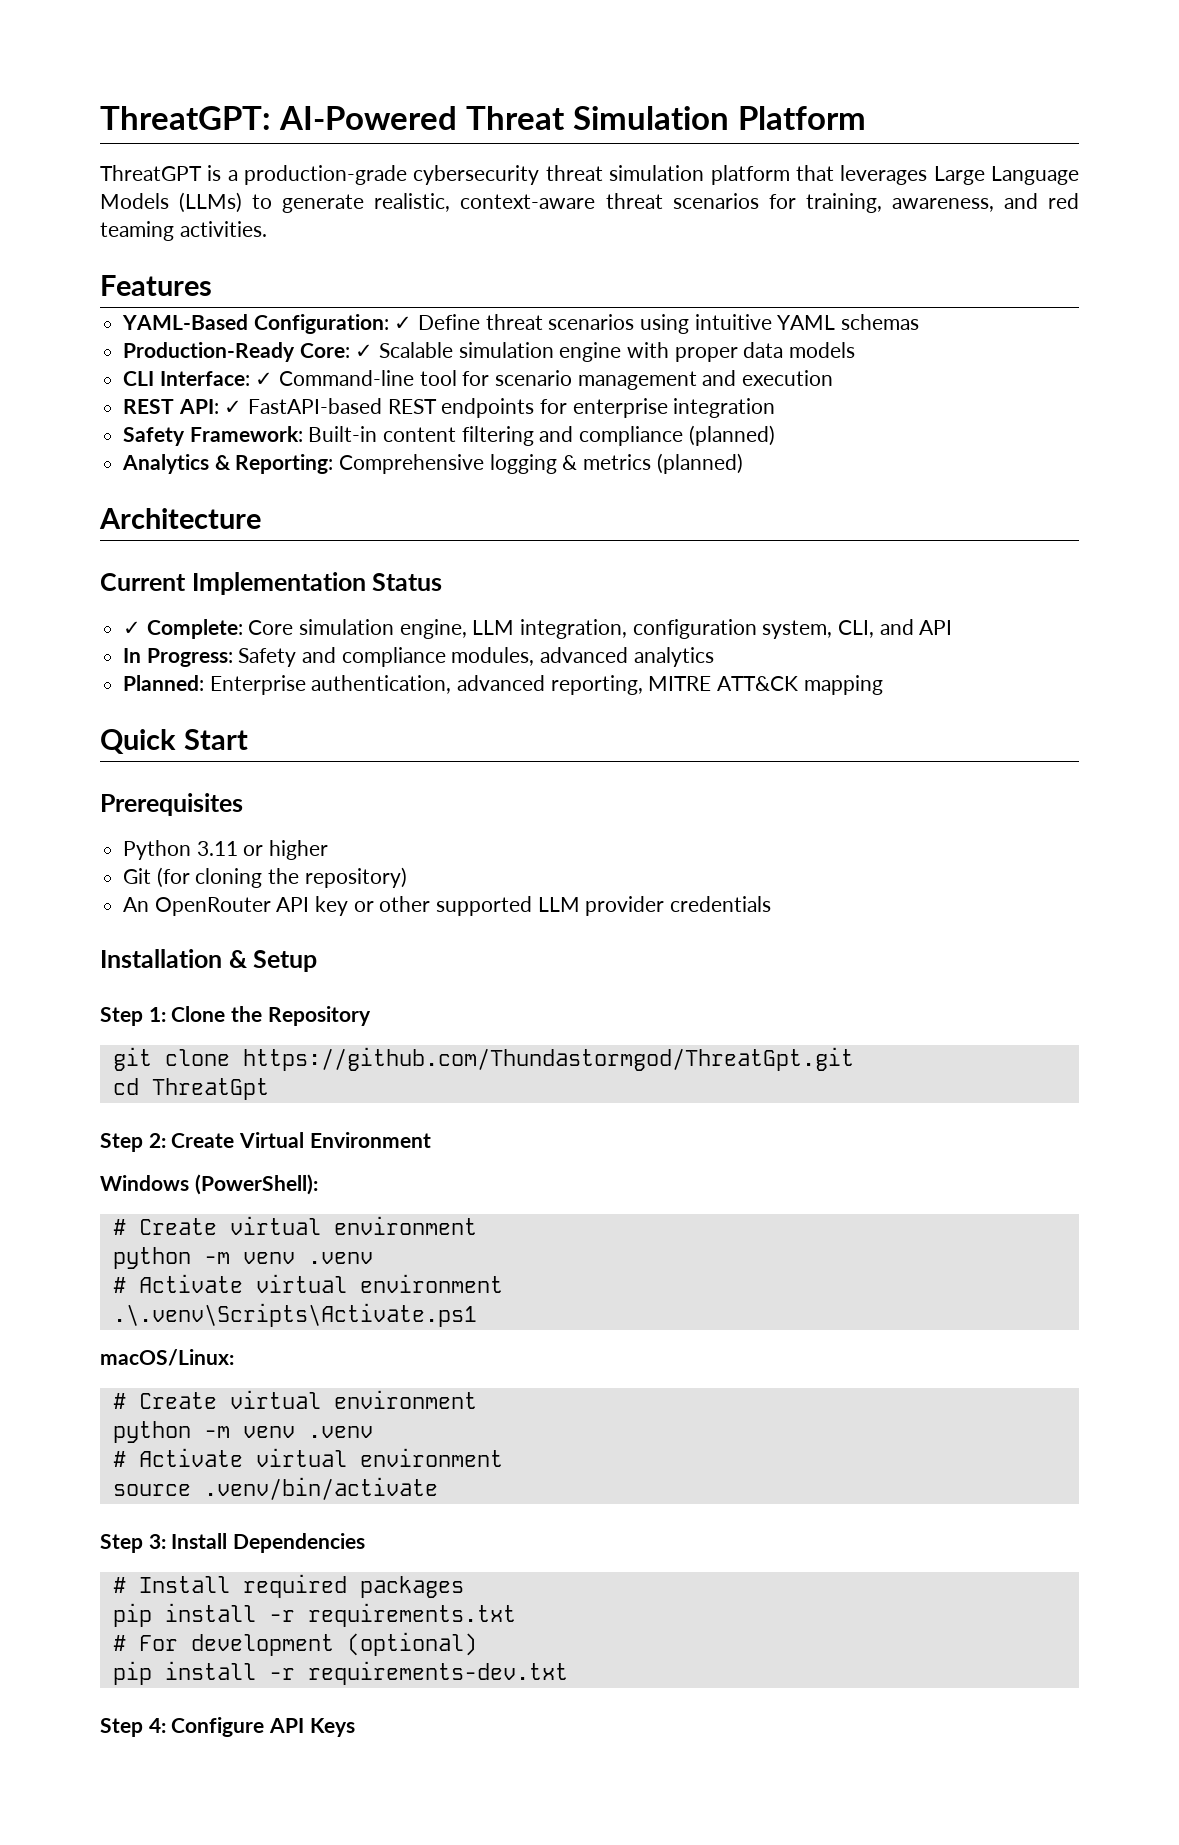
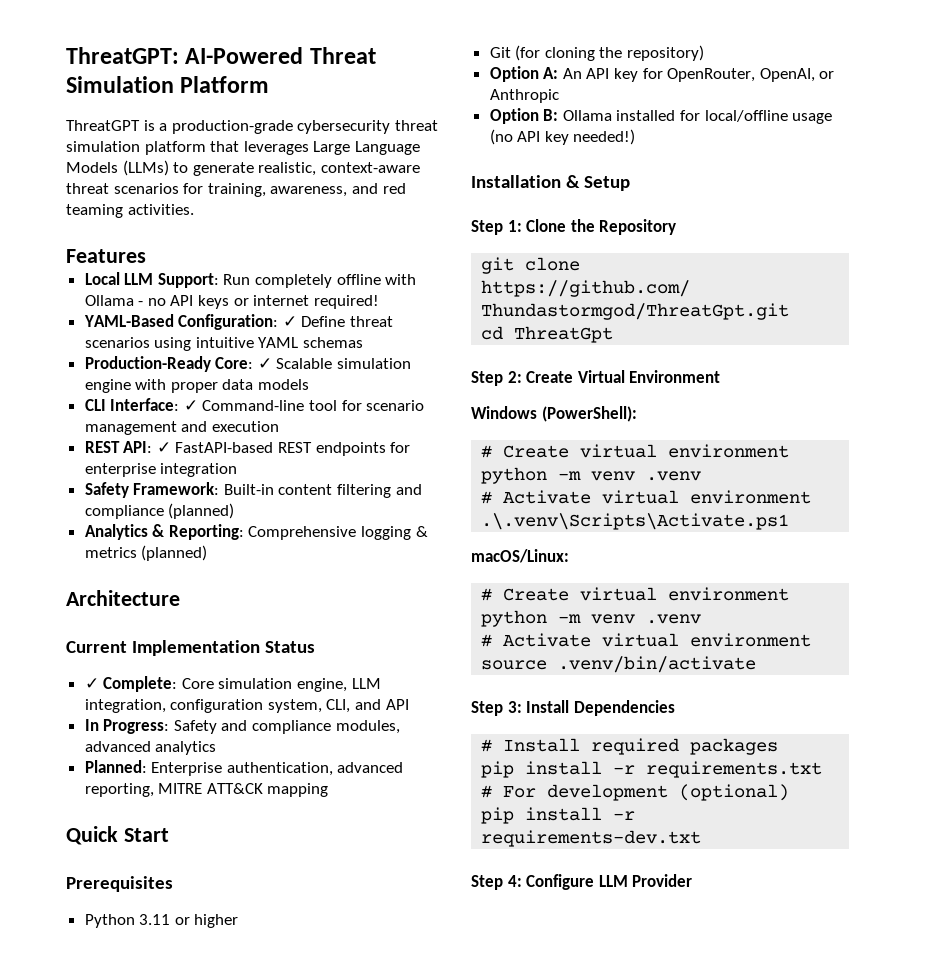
(212, 285) none -> [84,272,417,288] [84,295,379,309] // Local LLM Support: Run completely offline with Ollama - no API keys or internet required!
[123,896,772,916] An OpenRouter API key or other supported LLM provider credentials -> [489,66,835,82] [489,89,559,103] [489,108,833,124] [489,129,636,145] Option A: An API key for OpenRouter, OpenAI, or Anthropic // Option B: Ollama installed for local/offline usage (no API key needed!)
[269,1718,355,1737] API Keys -> [598,874,693,887] LLM Provider

